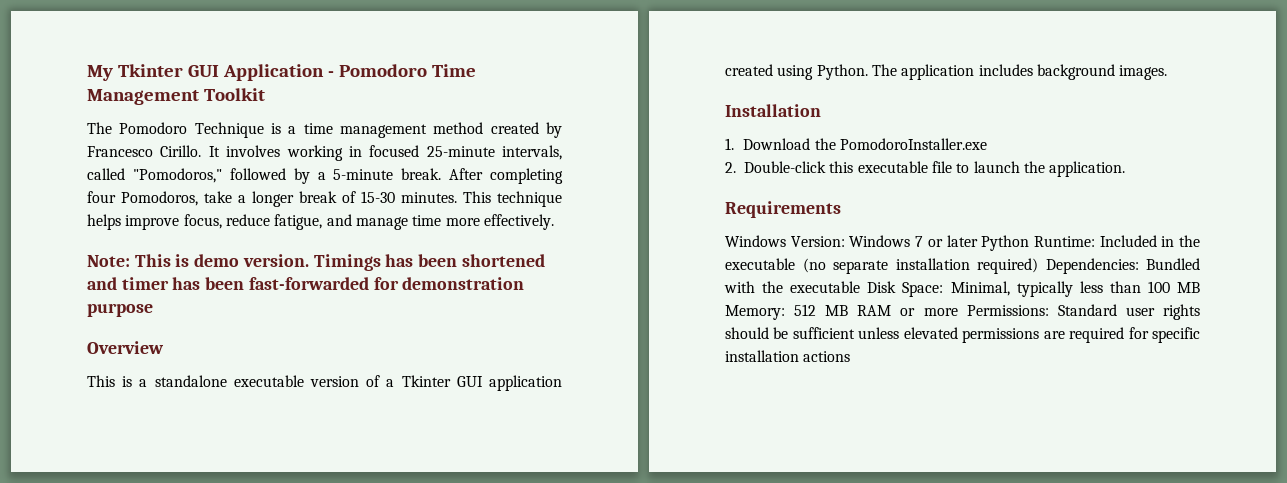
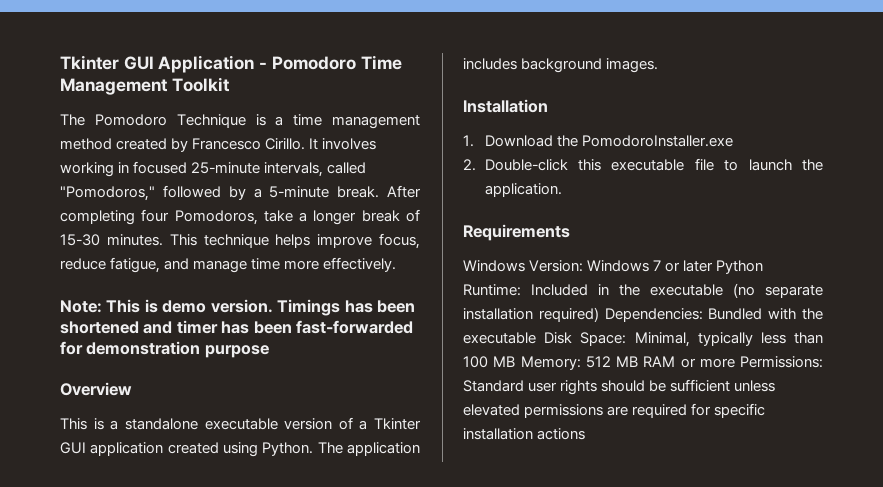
[87,65,113,81] My -> (60, 62) none

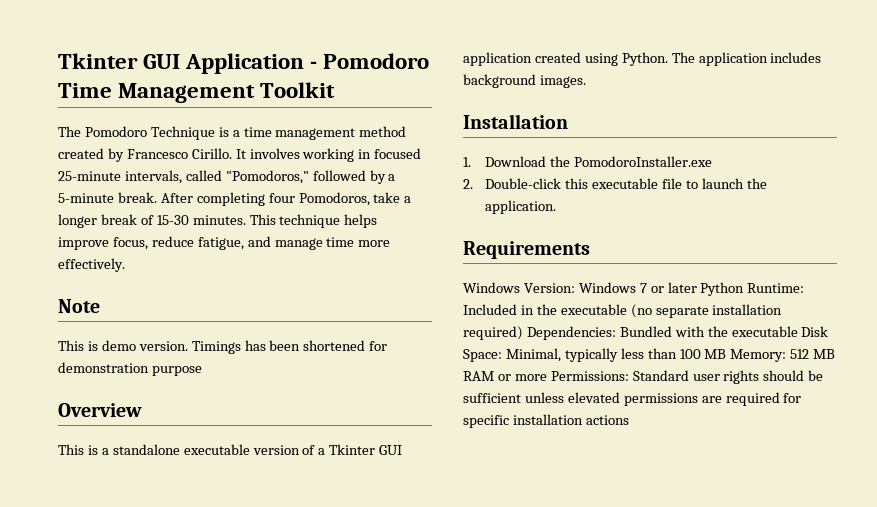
[60,300,102,313] Note: -> [58,299,100,313] Note //
[143,320,414,334] and timer has been fast-forwarded -> (366, 345) none

